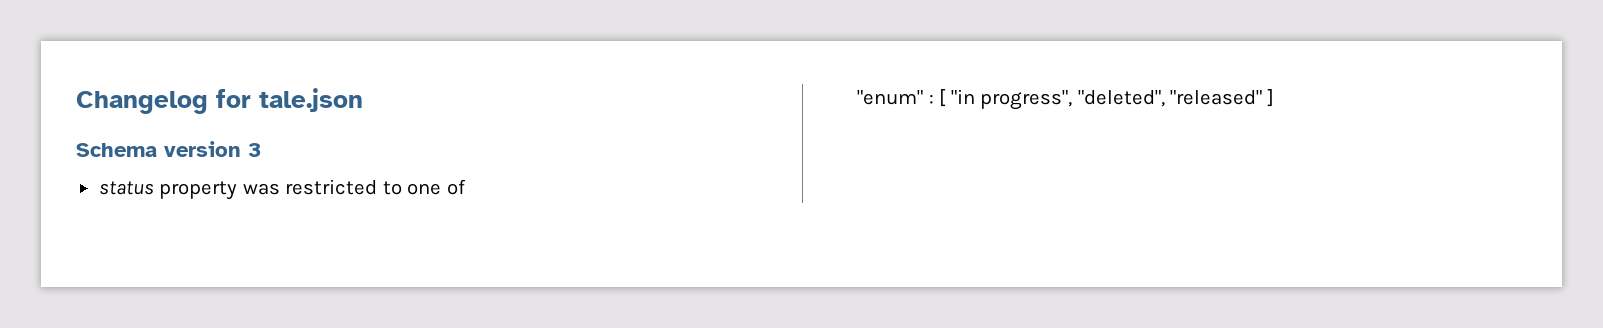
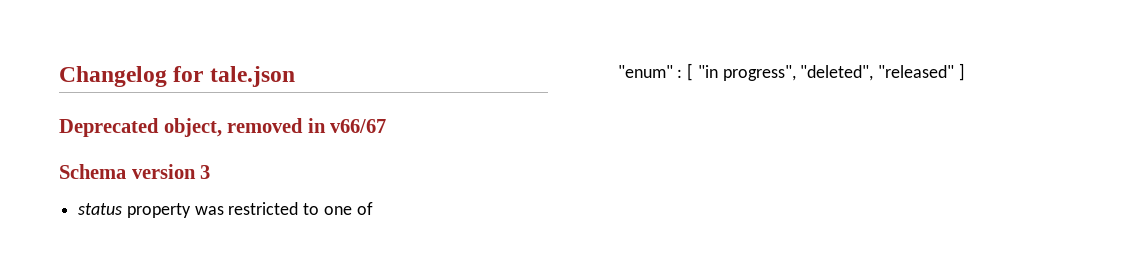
(363, 100) none -> [59,118,387,137] // Deprecated object, removed in v66/67

